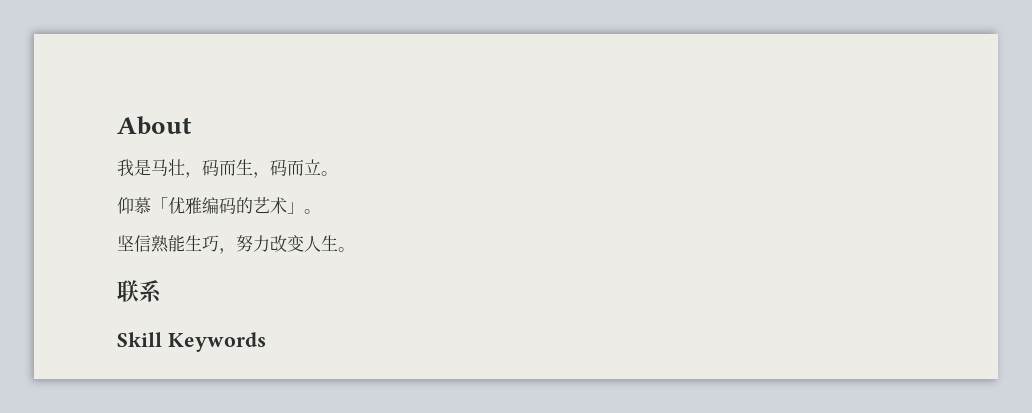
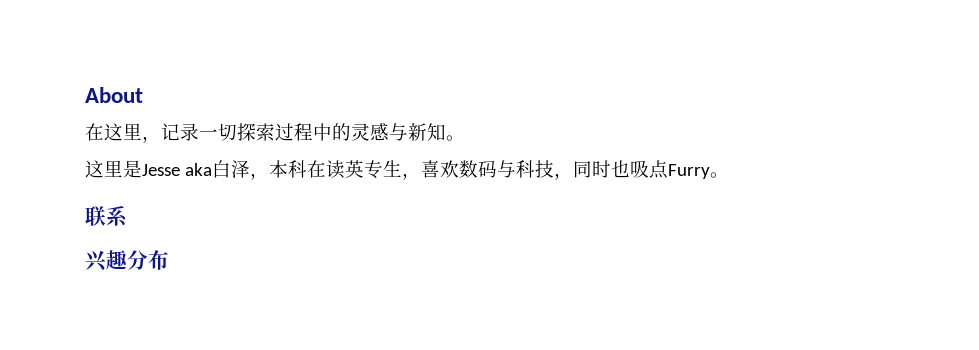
[117,159,338,178] [117,197,321,214] [117,235,338,254] 我是马壮，码而生，码而立。 // 仰慕「优雅编码的艺术」。 // 坚信熟能生巧，努力改变人生 -> [85,123,465,143] [85,160,710,180] 在这里，记录一切探索过程中的灵感与新知。 // 这里是Jesse aka白泽，本科在读英专生，喜欢数码与科技，同时也吸点Furry
[117,332,266,352] Skill Keywords -> [85,250,169,272] 兴趣分布

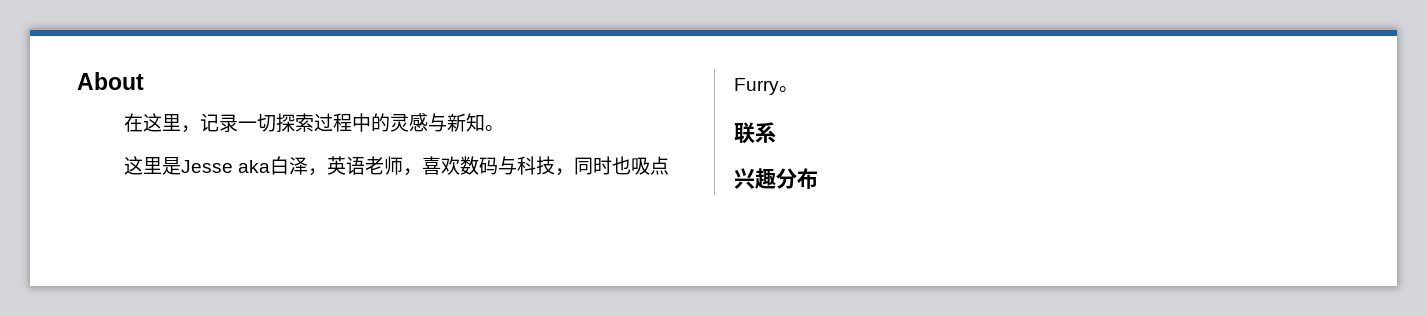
[268,160,402,179] 本科在读英专生 -> [326,156,403,175] 英语老师

